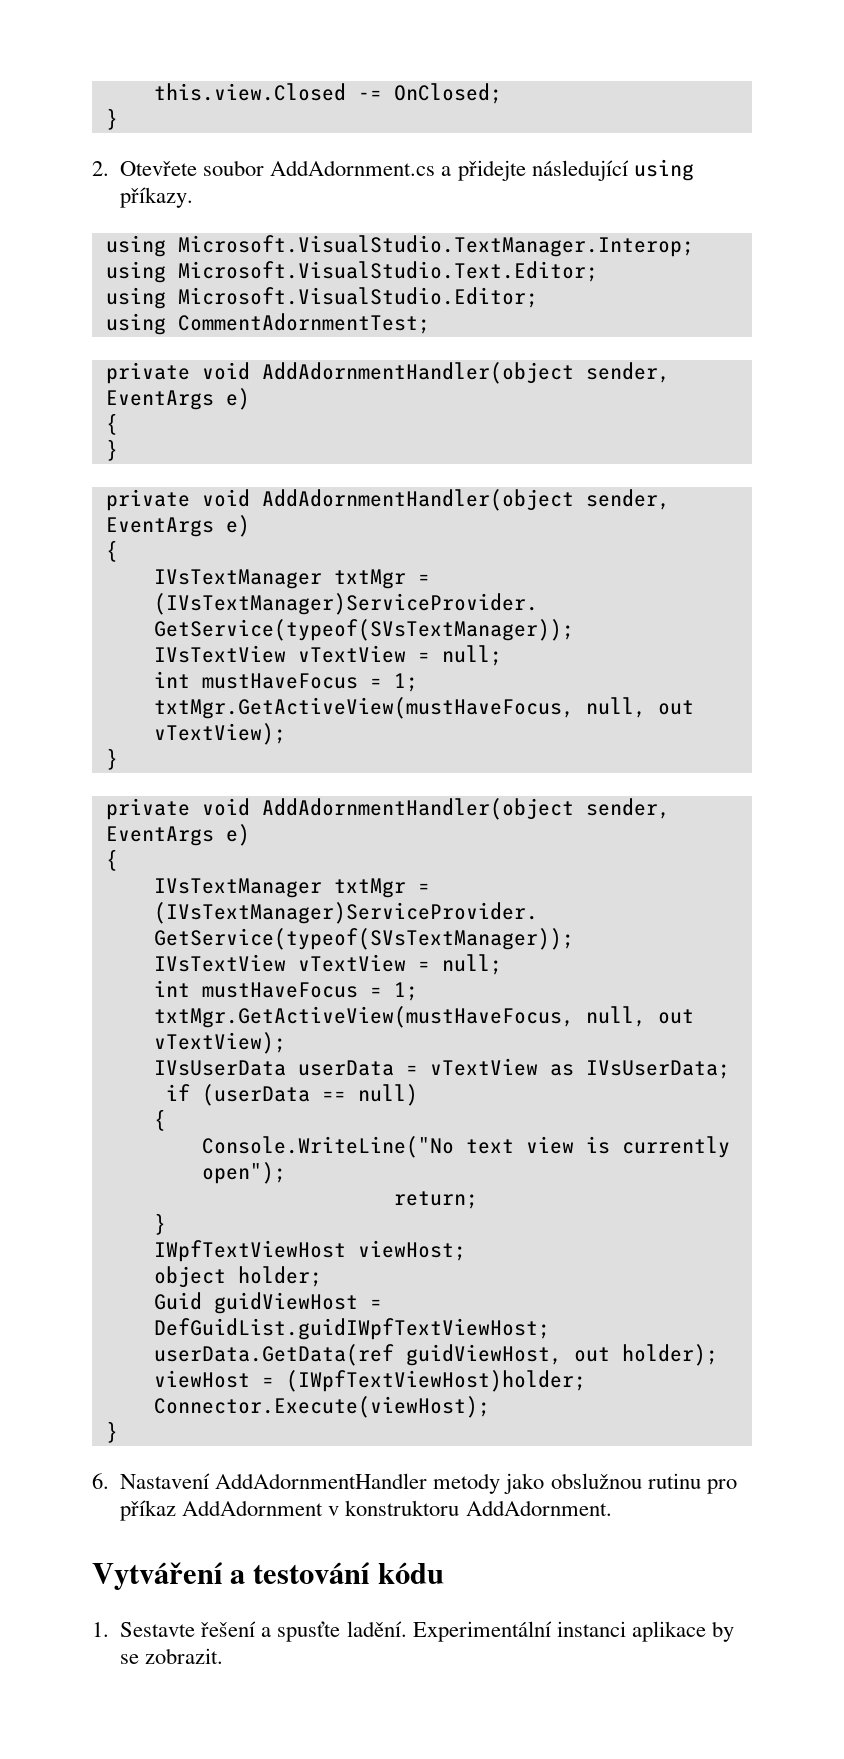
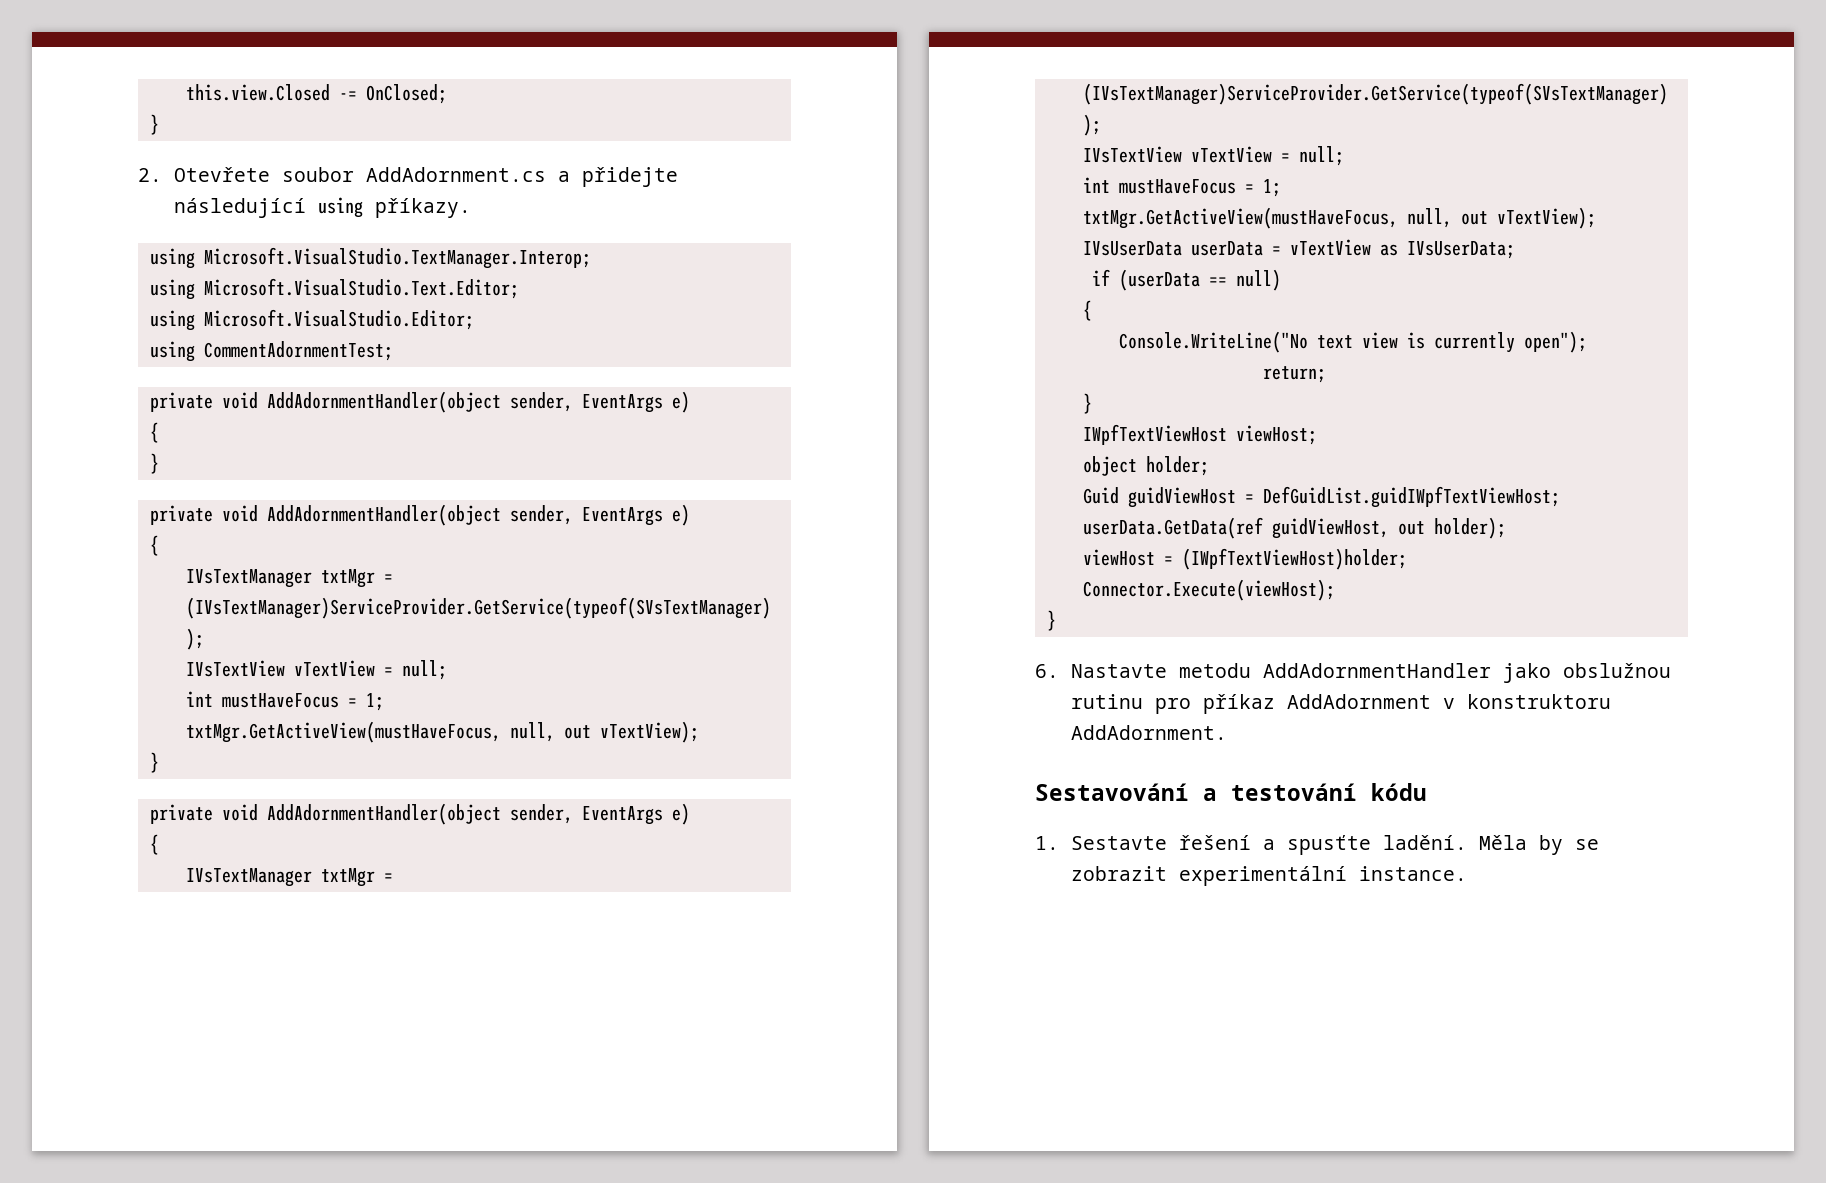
[120,1473,501,1494] Nastavení AddAdornmentHandler metody -> [1071,663,1492,678] Nastavte metodu AddAdornmentHandler
[92,1562,222,1590] Vytváření -> [1035,783,1189,801] Sestavování
[412,1621,734,1642] [120,1648,224,1664] Experimentální instanci aplikace by se zobrazit. -> [1479,835,1600,855] [1071,866,1468,886] Měla by se zobrazit experimentální instance.

